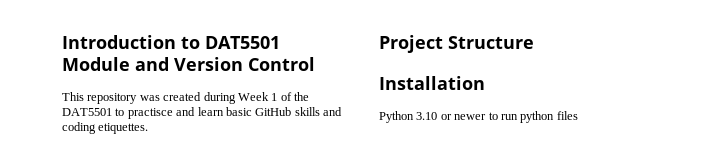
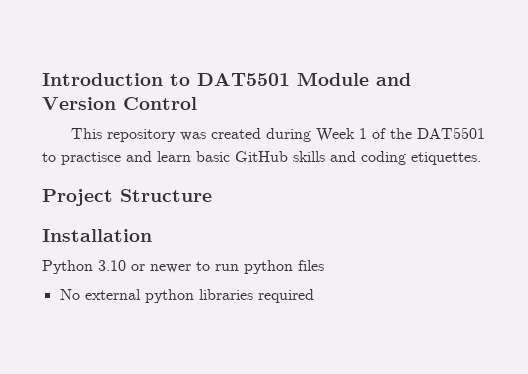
(578, 115) none -> [59,289,314,303] // No external python libraries required

